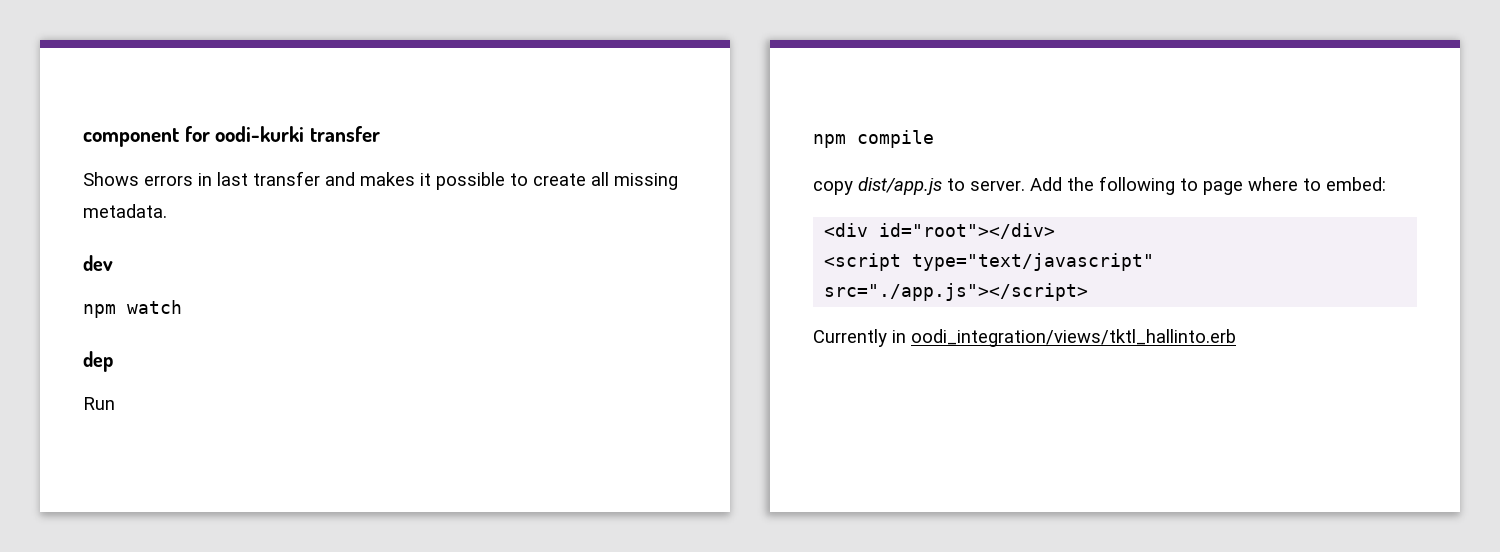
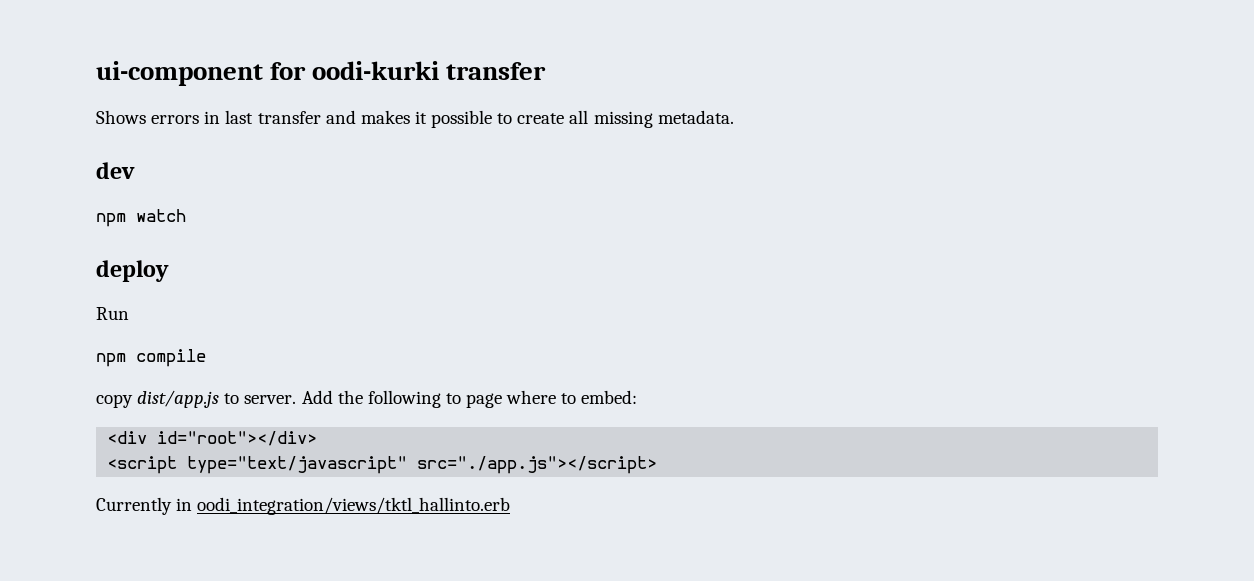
[83,128,179,147] component -> [96,61,263,86] ui-component
[83,351,113,372] dep -> [96,260,169,282] deploy

